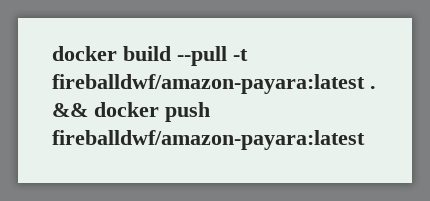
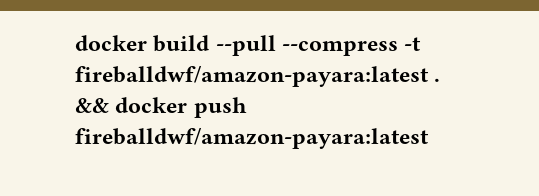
(227, 56) none -> [282,41,399,56] --compress

